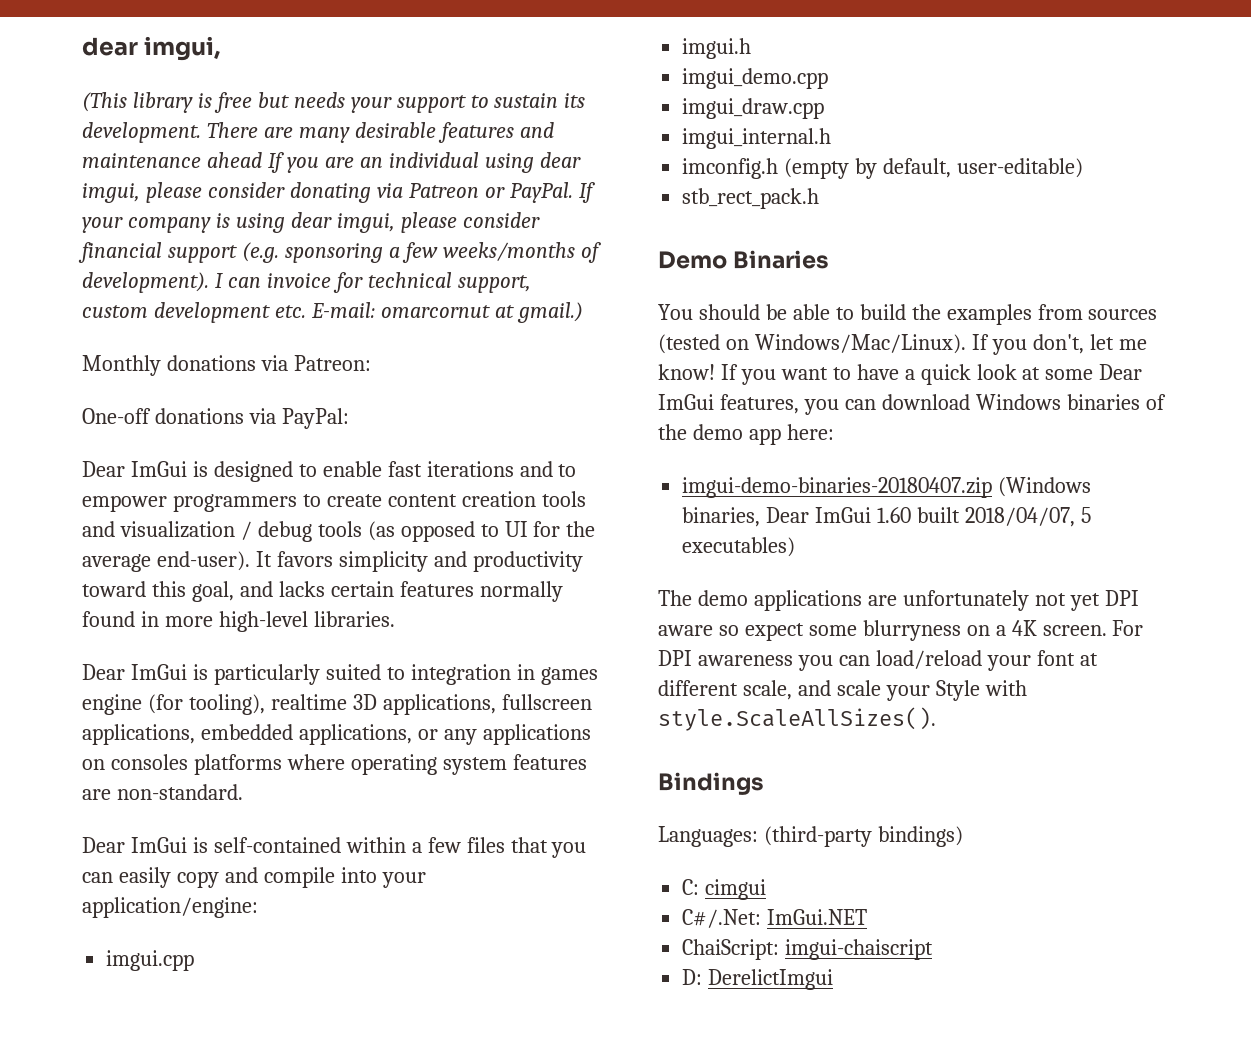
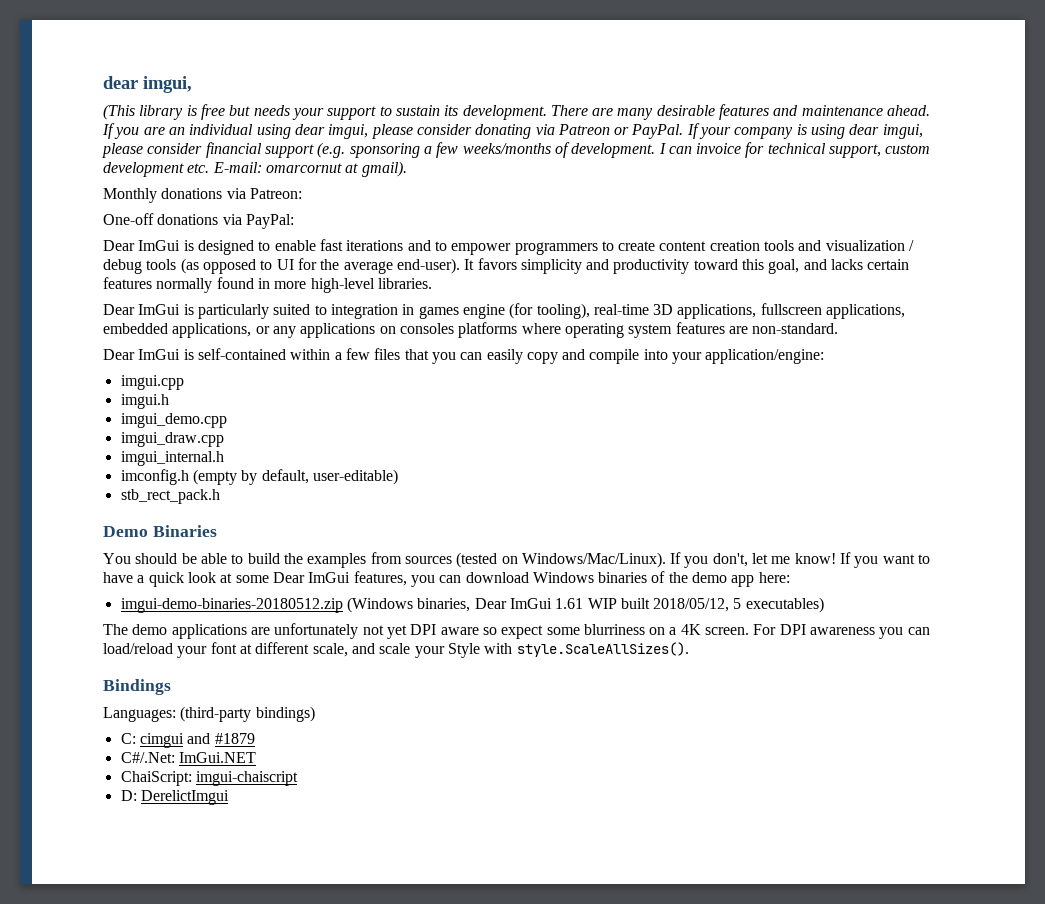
[206,152,262,168] ahead -> [887,105,931,116] ahead.
[82,272,209,293] development). -> [571,143,656,158] development.
[516,302,583,323] gmail.) -> [361,161,407,177] gmail).
[270,694,347,710] realtime -> [593,304,649,315] real-time
[682,477,993,498] imgui-demo-binaries-20180407.zip -> [120,598,343,613] imgui-demo-binaries-20180512.zip
[877,507,1075,527] 1.60 built 2018/04/07, -> [555,598,730,612] 1.61 WIP built 2018/05/12,
[862,620,961,641] blurryness -> [583,624,645,635] blurriness
(767, 889) none -> [187,733,255,744] and #1879

